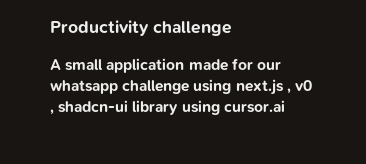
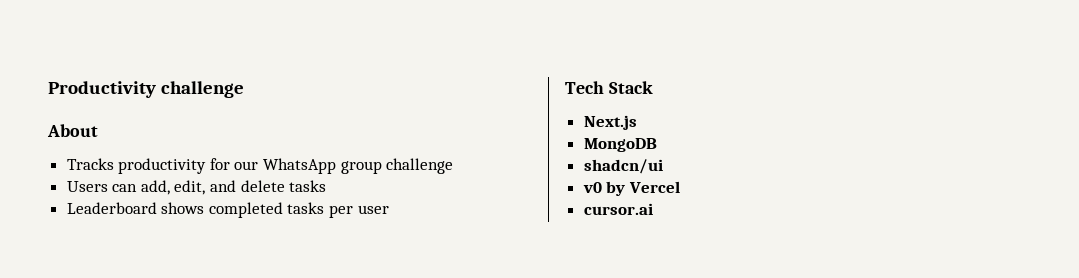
[50,58,281,73] [50,79,312,95] [50,100,220,115] A small application made for our whatsapp challenge using next.js , v0 , shadcn-ui library using -> [47,124,98,137] [66,158,454,174] [66,180,327,195] [66,202,389,218] [565,81,653,94] [583,115,637,130] [583,138,657,152] [583,159,663,174] [582,181,680,196] About // Tracks productivity for our WhatsApp group challenge // Users can add, edit, and delete tasks // Leaderboard shows completed tasks per user // Tech Stack // Next.js // MongoDB // shadcn/ui // v0 by Vercel //

